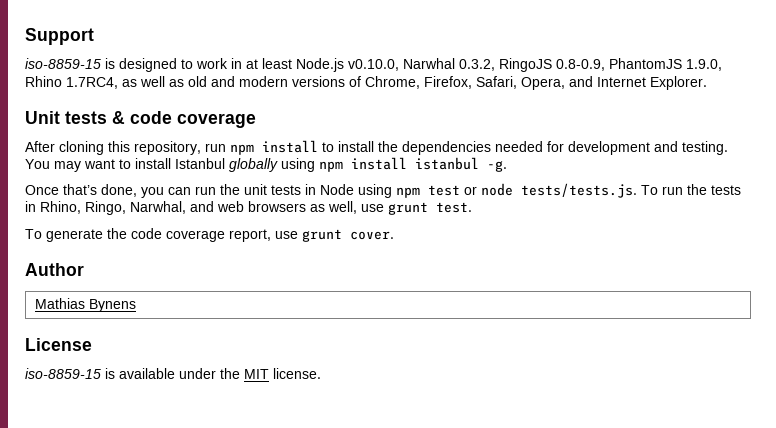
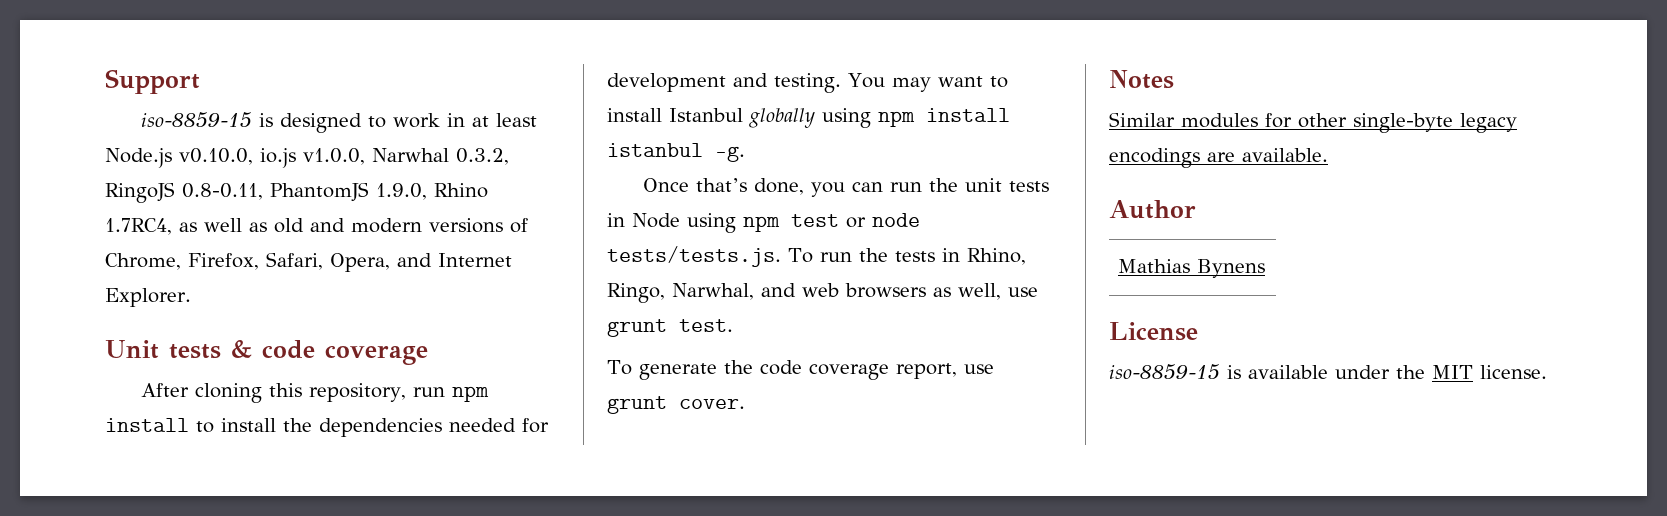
(399, 65) none -> [260,148,365,168] io.js v1.0.0,
[556,59,605,71] 0.8-0.9, -> [182,183,263,200] 0.8-0.11,
(394, 235) none -> [1109,70,1174,89] [1109,112,1517,133] [1109,148,1328,168] // Notes // Similar modules for other single-byte legacy encodings are available.

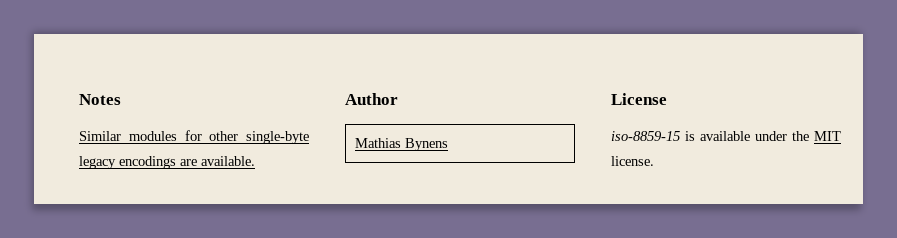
[105,69,200,94] [140,112,537,133] [105,148,509,168] [105,182,488,203] [105,218,528,235] [105,252,512,272] [105,288,191,307] [105,340,428,365] [140,383,489,403] [105,418,549,437] [607,73,1008,93] [607,108,1010,128] [607,143,745,162] [642,178,1049,197] [607,213,920,233] [607,246,1026,267] [607,283,1038,303] [607,319,733,337] [607,360,994,380] [607,396,745,414] Support // iso-8859-15 is designed to work in at least Node.js v0.10.0, io.js v1.0.0, Narwhal 0.3.2, RingoJS 0.8-0.11, PhantomJS 1.9.0, Rhino 1.7RC4, as well as old and modern versions of Chrome, Firefox, Safari, Opera, and Internet Explorer. // Unit tests & code coverage // After cloning this repository, run npm install to install the dependencies needed for development and testing. You may want to install Istanbul globally using npm install istanbul -g. // Once that’s done, you can run the unit tests in Node using npm test or node tests/tests.js. To run the tests in Rhino, Ringo, Narwhal, and web browsers as well, use grunt test. // To generate the code coverage report, use grunt cover. // -> (79, 99) none

